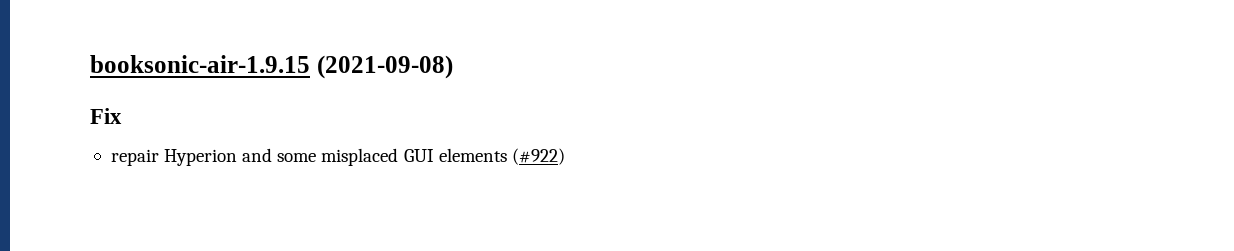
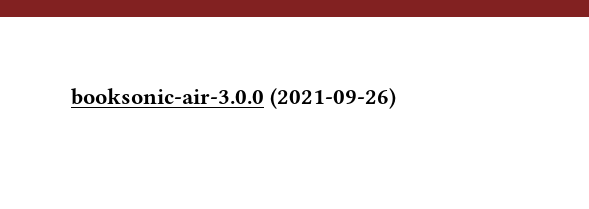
[90,55,453,79] [90,108,122,124] [110,148,565,166] booksonic-air-1.9.15 (2021-09-08) // Fix // repair Hyperion and some misplaced GUI elements (#922) -> [71,88,397,109] booksonic-air-3.0.0 (2021-09-26)

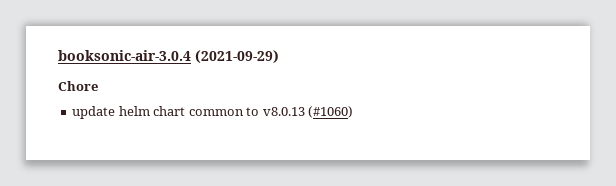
[71,88,397,109] booksonic-air-3.0.0 (2021-09-26) -> [58,50,279,63] [58,81,98,91] [72,106,354,119] booksonic-air-3.0.4 (2021-09-29) // Chore // update helm chart common to v8.0.13 (#1060)

